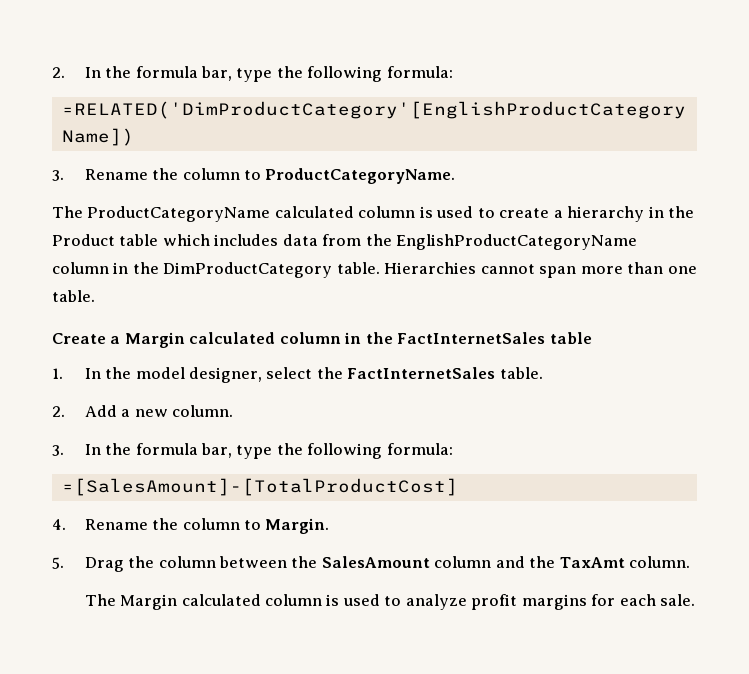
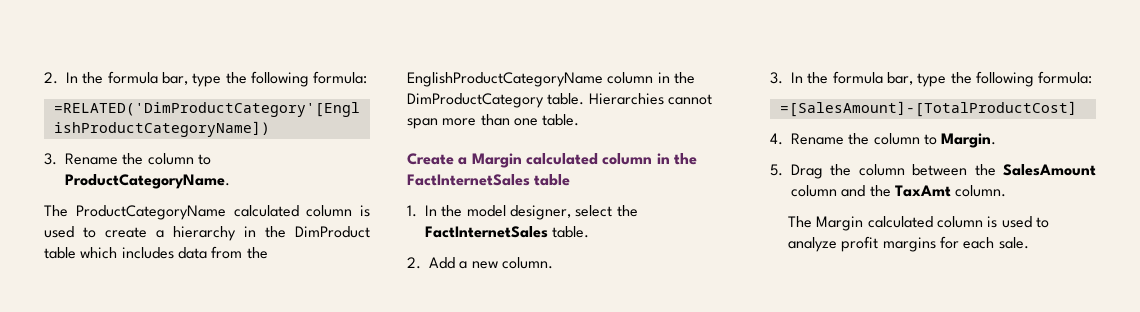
[52,234,115,246] Product -> [295,226,370,238] DimProduct

